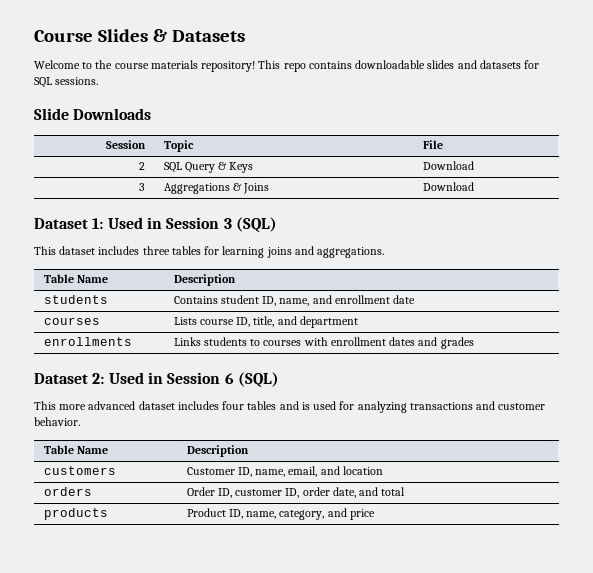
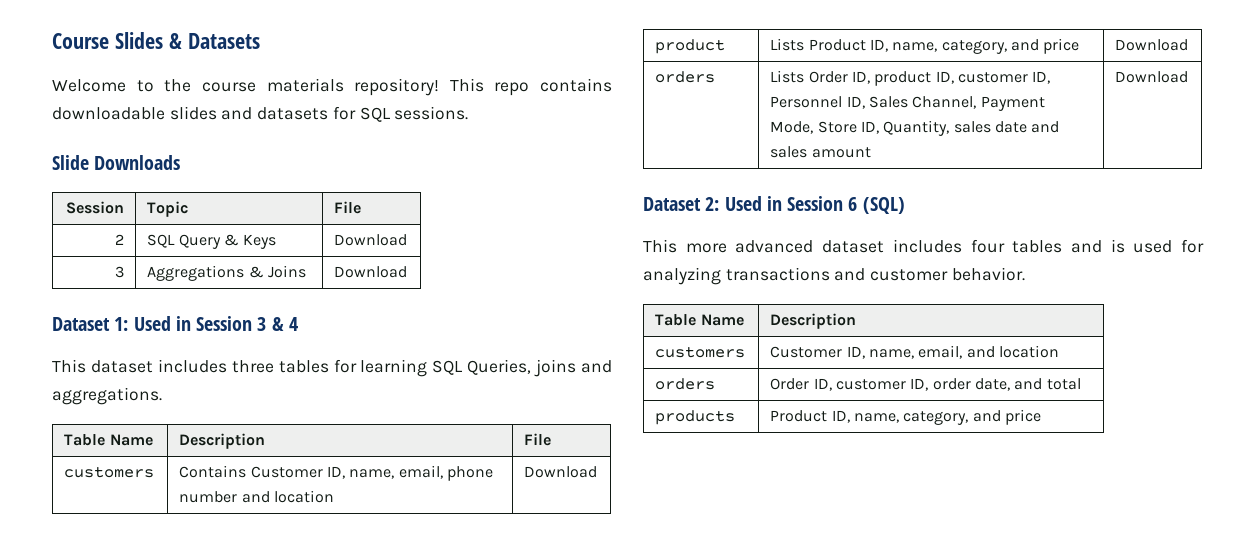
[235,217,277,232] (SQL) -> [271,317,298,331] & 4
(265, 252) none -> [432,359,532,375] SQL Queries,
[43,295,108,304] // students -> [524,433,552,446] [64,466,155,478] | File // customers
[220,295,416,306] [43,317,100,325] [173,316,358,328] [43,337,132,346] [173,337,474,349] student ID, name, and enrollment date // courses | Lists course ID, title, and department // enrollments | Links students to courses with enrollment dates and grades -> [250,465,493,481] [179,490,334,503] [524,466,598,478] [655,39,726,54] [770,38,1080,54] [1115,39,1189,51] [655,71,716,83] [770,70,1051,86] [770,96,1045,111] [770,120,1060,136] [770,146,871,158] [1115,71,1189,83] Customer ID, name, email, phone number and location | Download // product | Lists Product ID, name, category, and price | Download // orders | Lists Order ID, product ID, customer ID, Personnel ID, Sales Channel, Payment Mode, Store ID, Quantity, sales date and sales amount | Download

